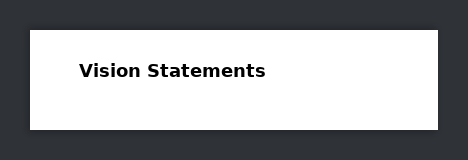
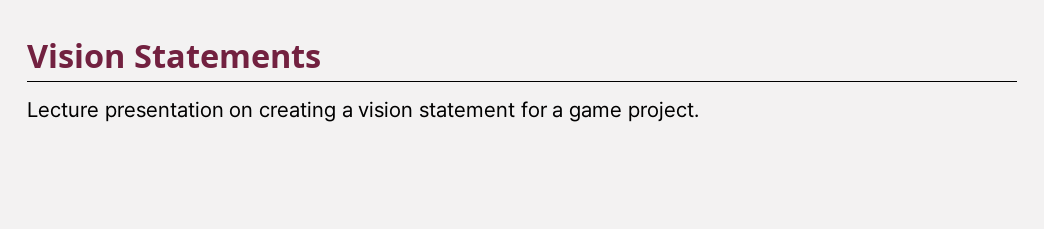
(266, 70) none -> [27,101,699,122] // Lecture presentation on creating a vision statement for a game project.

